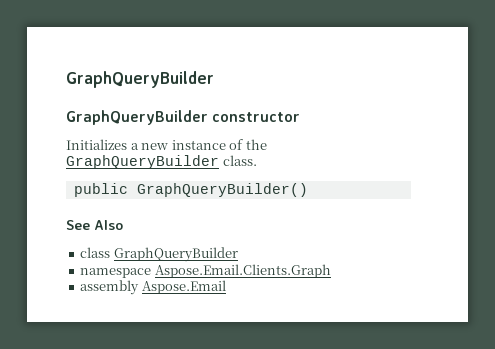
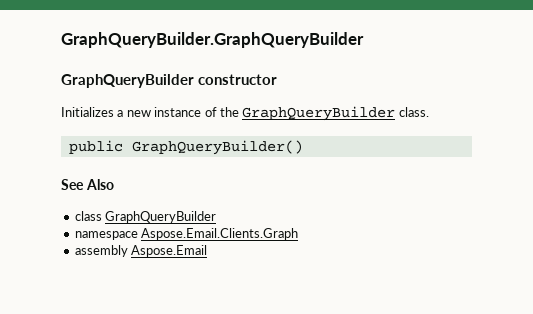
[66,71,214,88] GraphQueryBuilder -> [61,32,364,48] GraphQueryBuilder.GraphQueryBuilder

